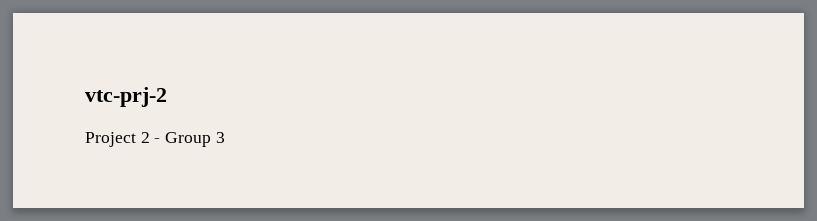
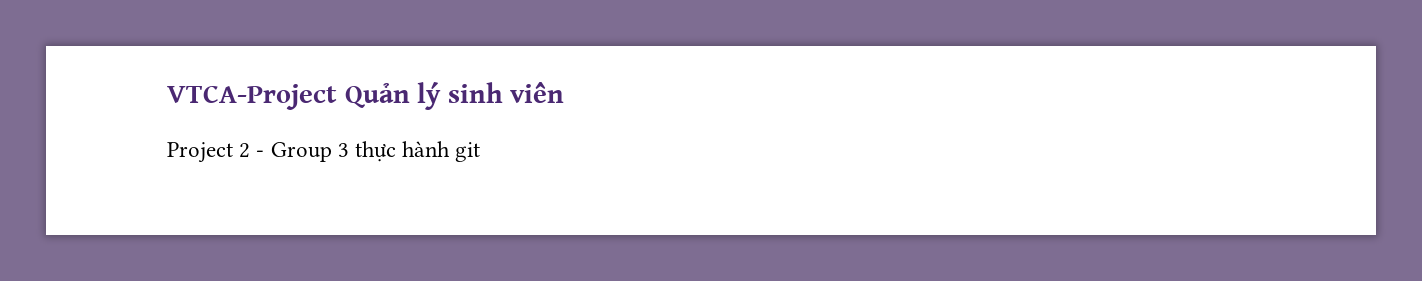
[85,87,167,107] vtc-prj-2 -> [167,82,565,110] VTCA-Project Quản lý sinh viên
(225, 137) none -> [355,141,481,162] thực hành git

